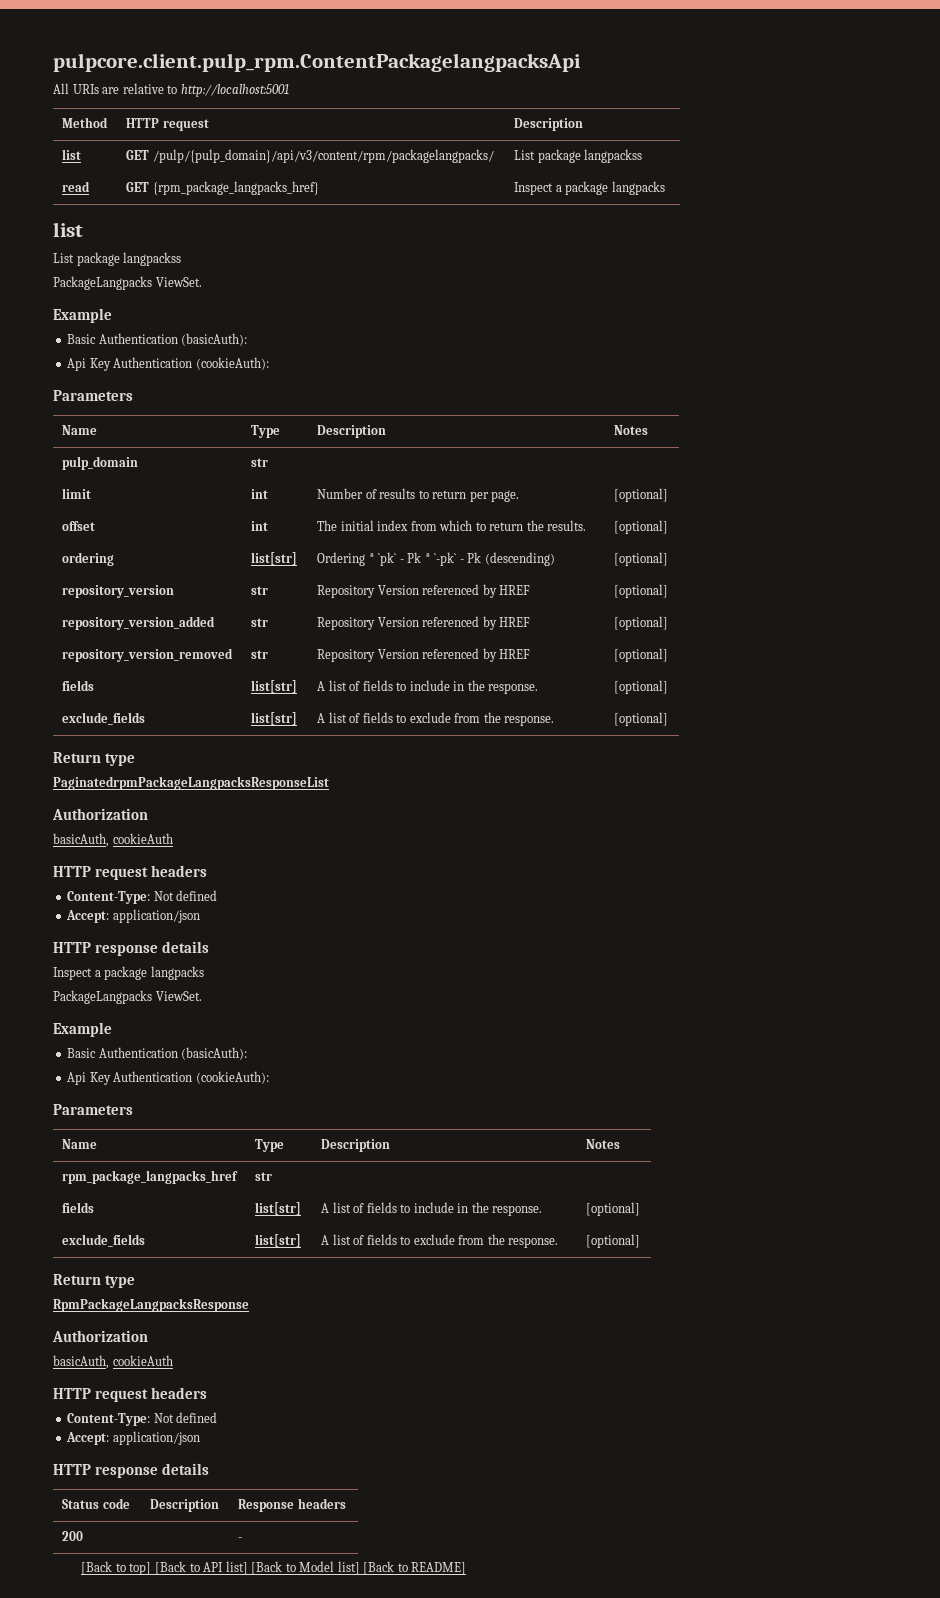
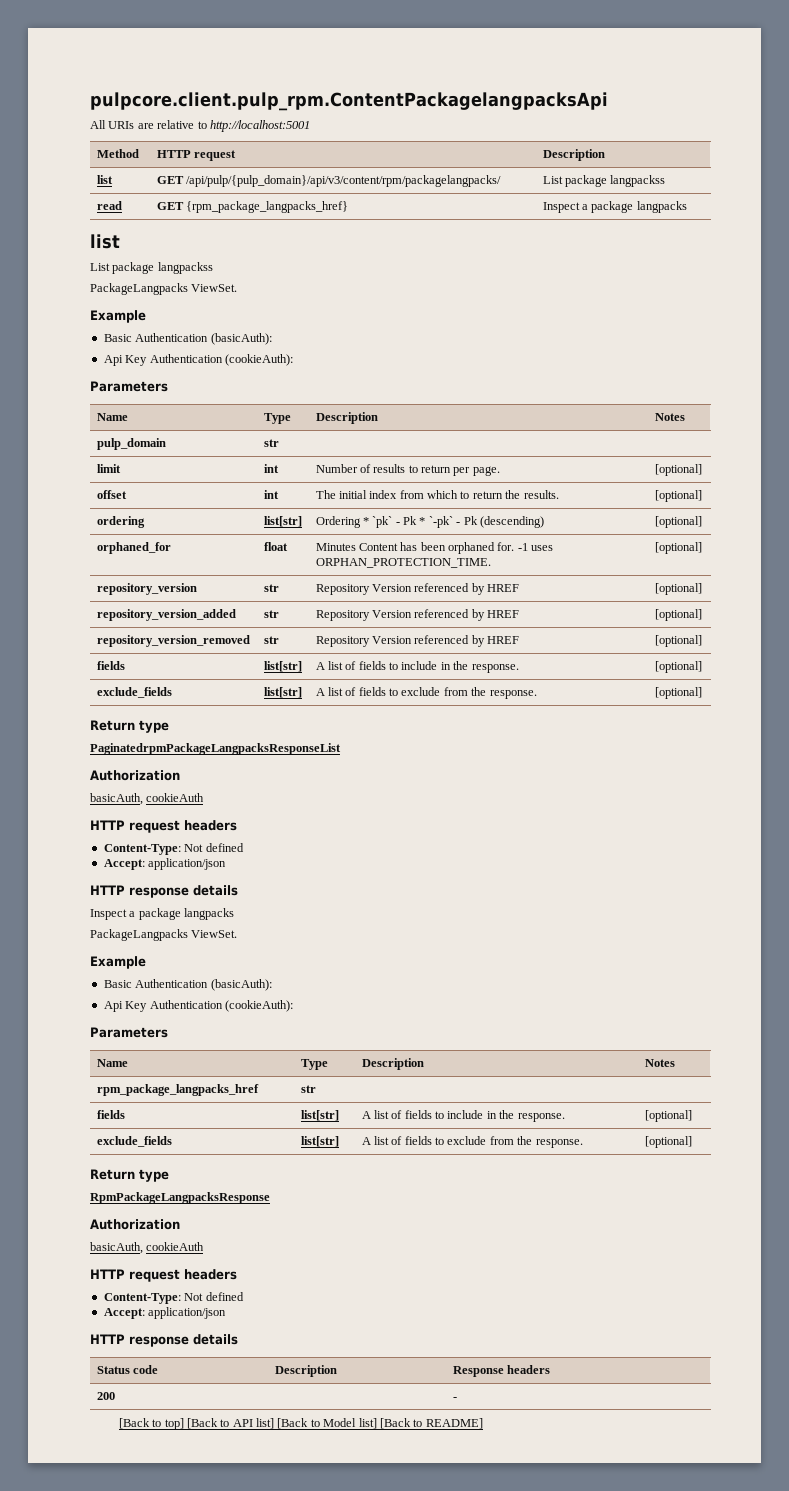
[152,149,494,163] /pulp/{pulp_domain}/api/v3/content/rpm/packagelangpacks/ -> [185,175,501,187] /api/pulp/{pulp_domain}/api/v3/content/rpm/packagelangpacks/
(669, 559) none -> [96,542,171,554] [263,542,288,551] [315,542,554,554] [315,558,491,568] [654,542,702,554] // orphaned_for | float | Minutes Content has been orphaned for. -1 uses ORPHAN_PROTECTION_TIME. | [optional]

